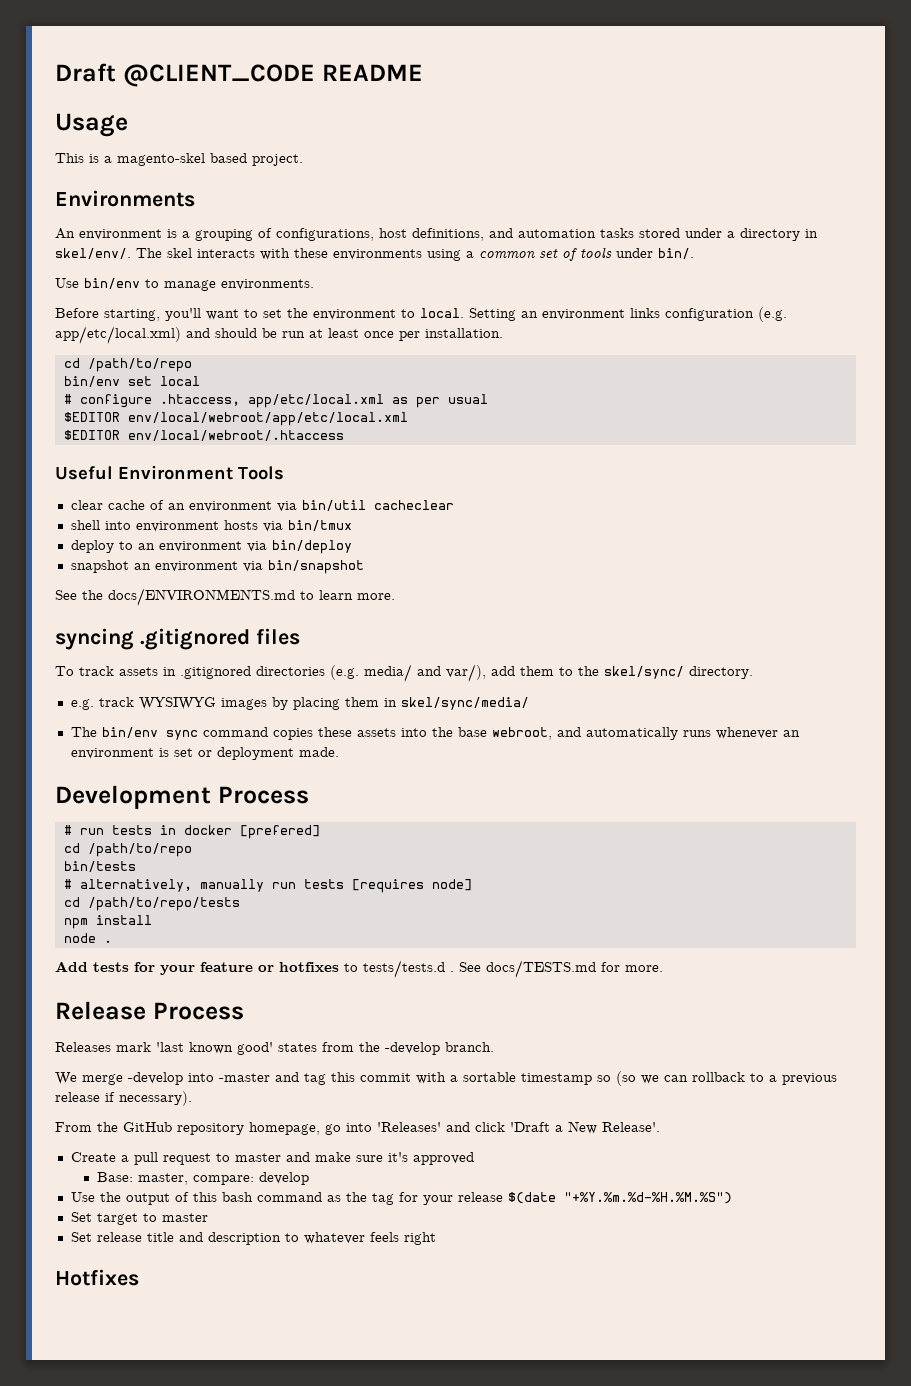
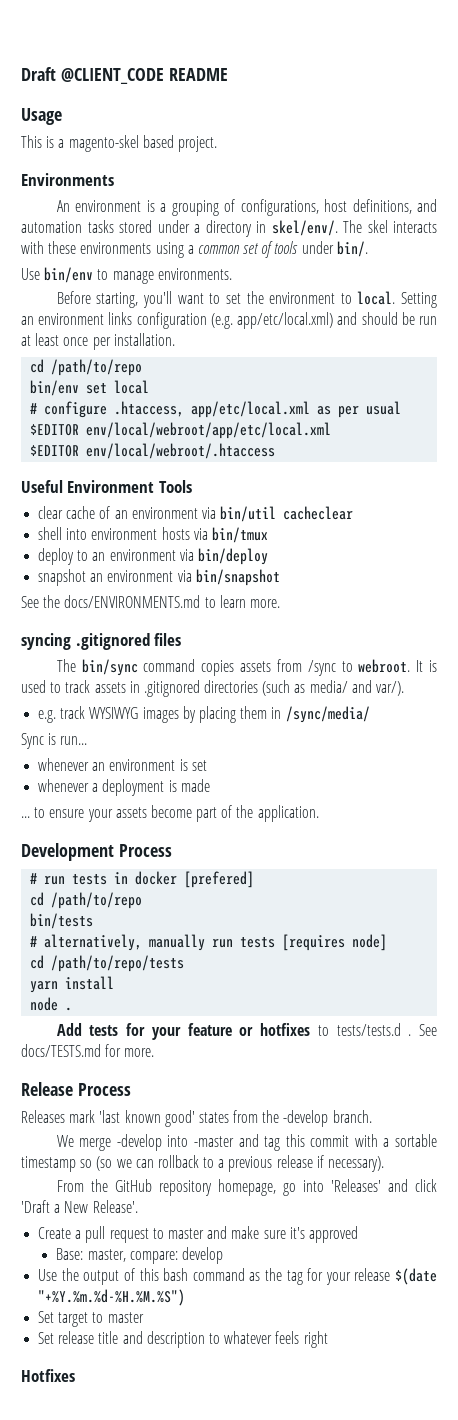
[55,666,74,676] To -> [56,659,438,676] [21,680,62,693] The bin/sync command copies assets from /sync to webroot. It is used to
[330,664,753,682] (e.g. media/ and var/), add them to the skel/sync/ directory. -> [262,680,405,696] (such as media/ and var/).
[400,697,529,710] [70,727,711,740] skel/sync/media/ // The bin/env sync command copies these assets into the base webroot, and automatically runs -> [285,706,370,723] [21,733,88,749] /sync/media/ // Sync is run... //
[197,747,339,760] or deployment made. -> [38,779,210,796] [21,805,319,822] // whenever a deployment is made // ... to ensure your assets become part of the application.
[63,918,88,929] npm -> [30,981,59,993] yarn

